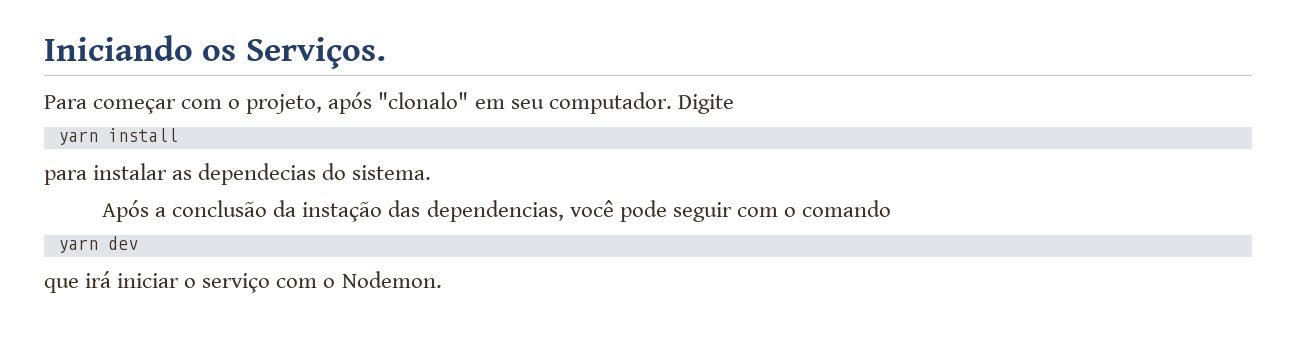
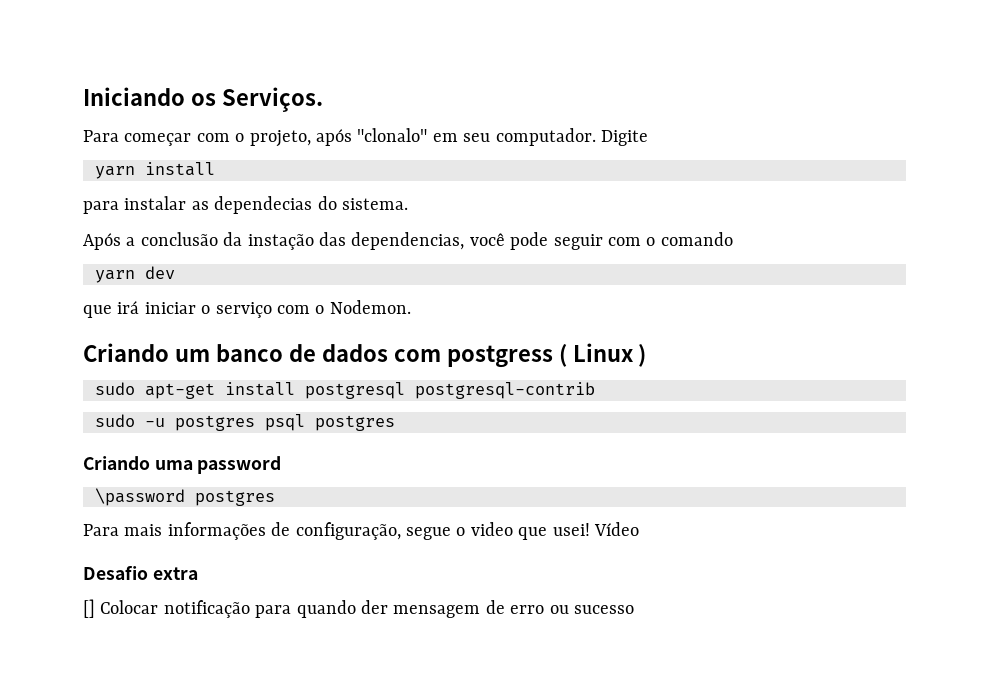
(442, 279) none -> [83,343,647,368] [95,382,595,399] [95,414,395,431] [83,456,282,474] [95,488,275,506] [83,522,639,540] [83,565,198,580] [83,599,634,618] // Criando um banco de dados com postgress ( Linux ) // sudo apt-get install postgresql postgresql-contrib // sudo -u postgres psql postgres // Criando uma password // \password postgres // Para mais informações de configuração, segue o video que usei! Vídeo // Desafio extra // [] Colocar notificação para quando der mensagem de erro ou sucesso

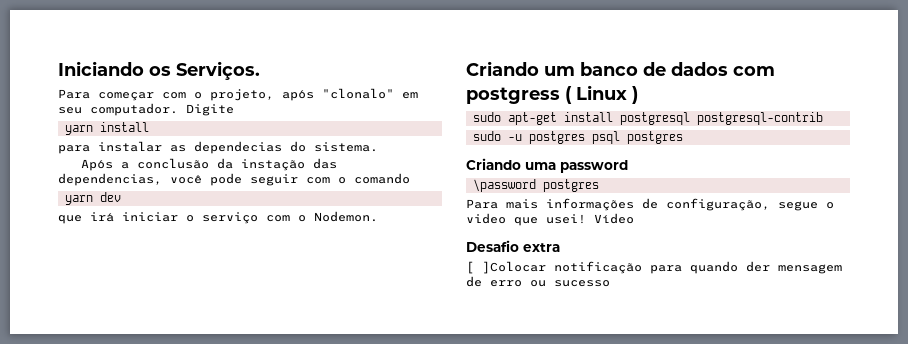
[83,599,159,618] [] Colocar -> [466,261,546,274] [ ]Colocar

